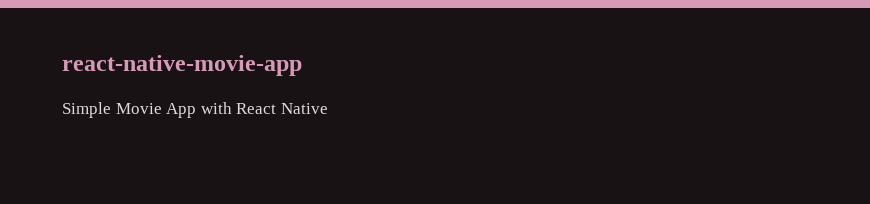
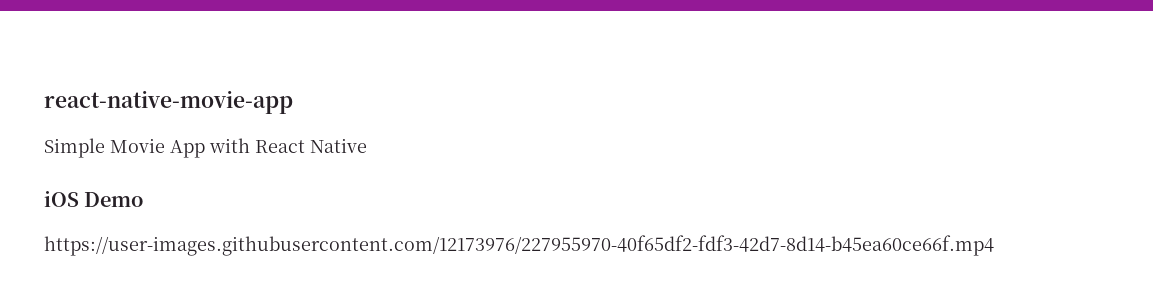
(328, 108) none -> [44,191,144,207] [44,235,994,256] // iOS Demo // https://user-images.githubusercontent.com/12173976/227955970-40f65df2-fdf3-42d7-8d14-b45ea60ce66f.mp4

